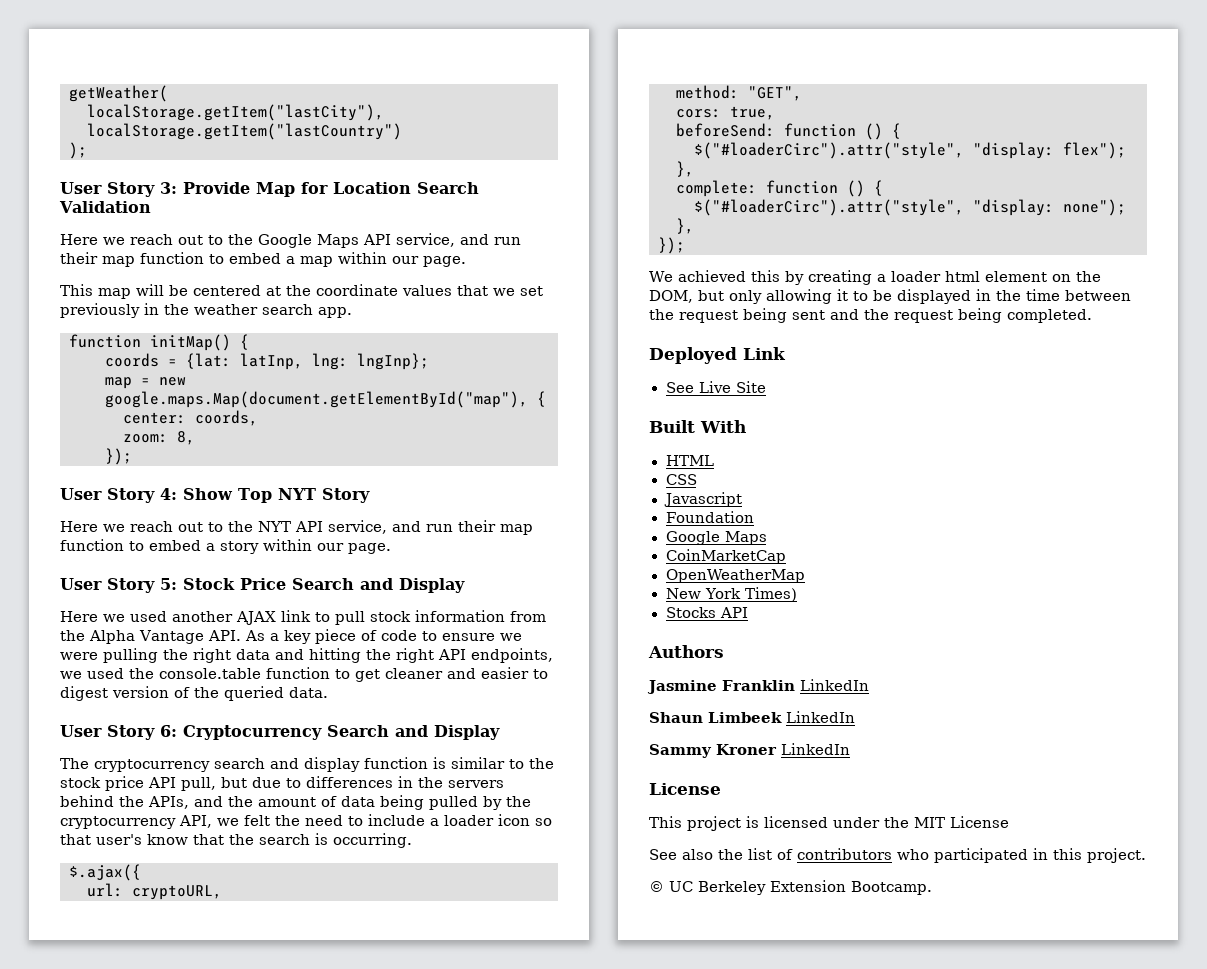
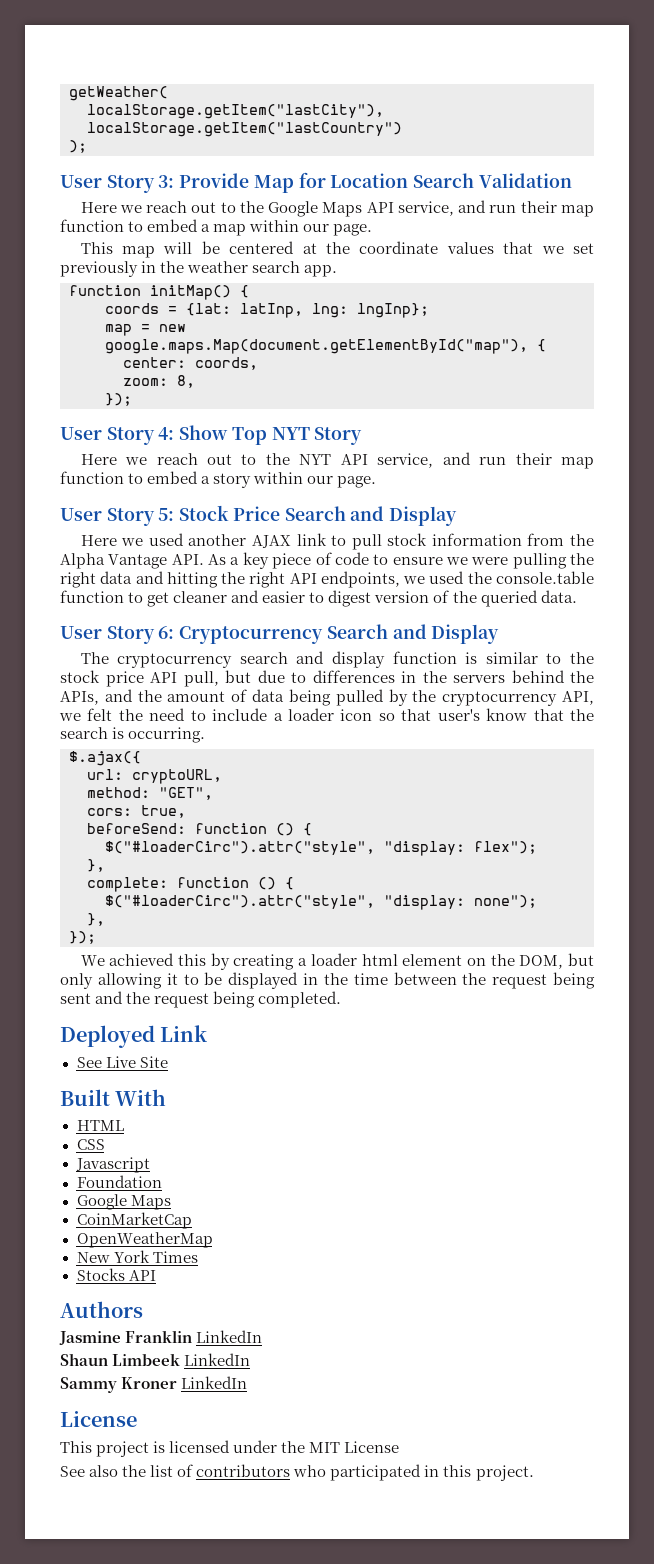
[745,587,798,602] Times) -> [152,1251,198,1263] Times
[649,880,932,895] // © UC Berkeley Extension Bootcamp. -> (534, 1473) none

